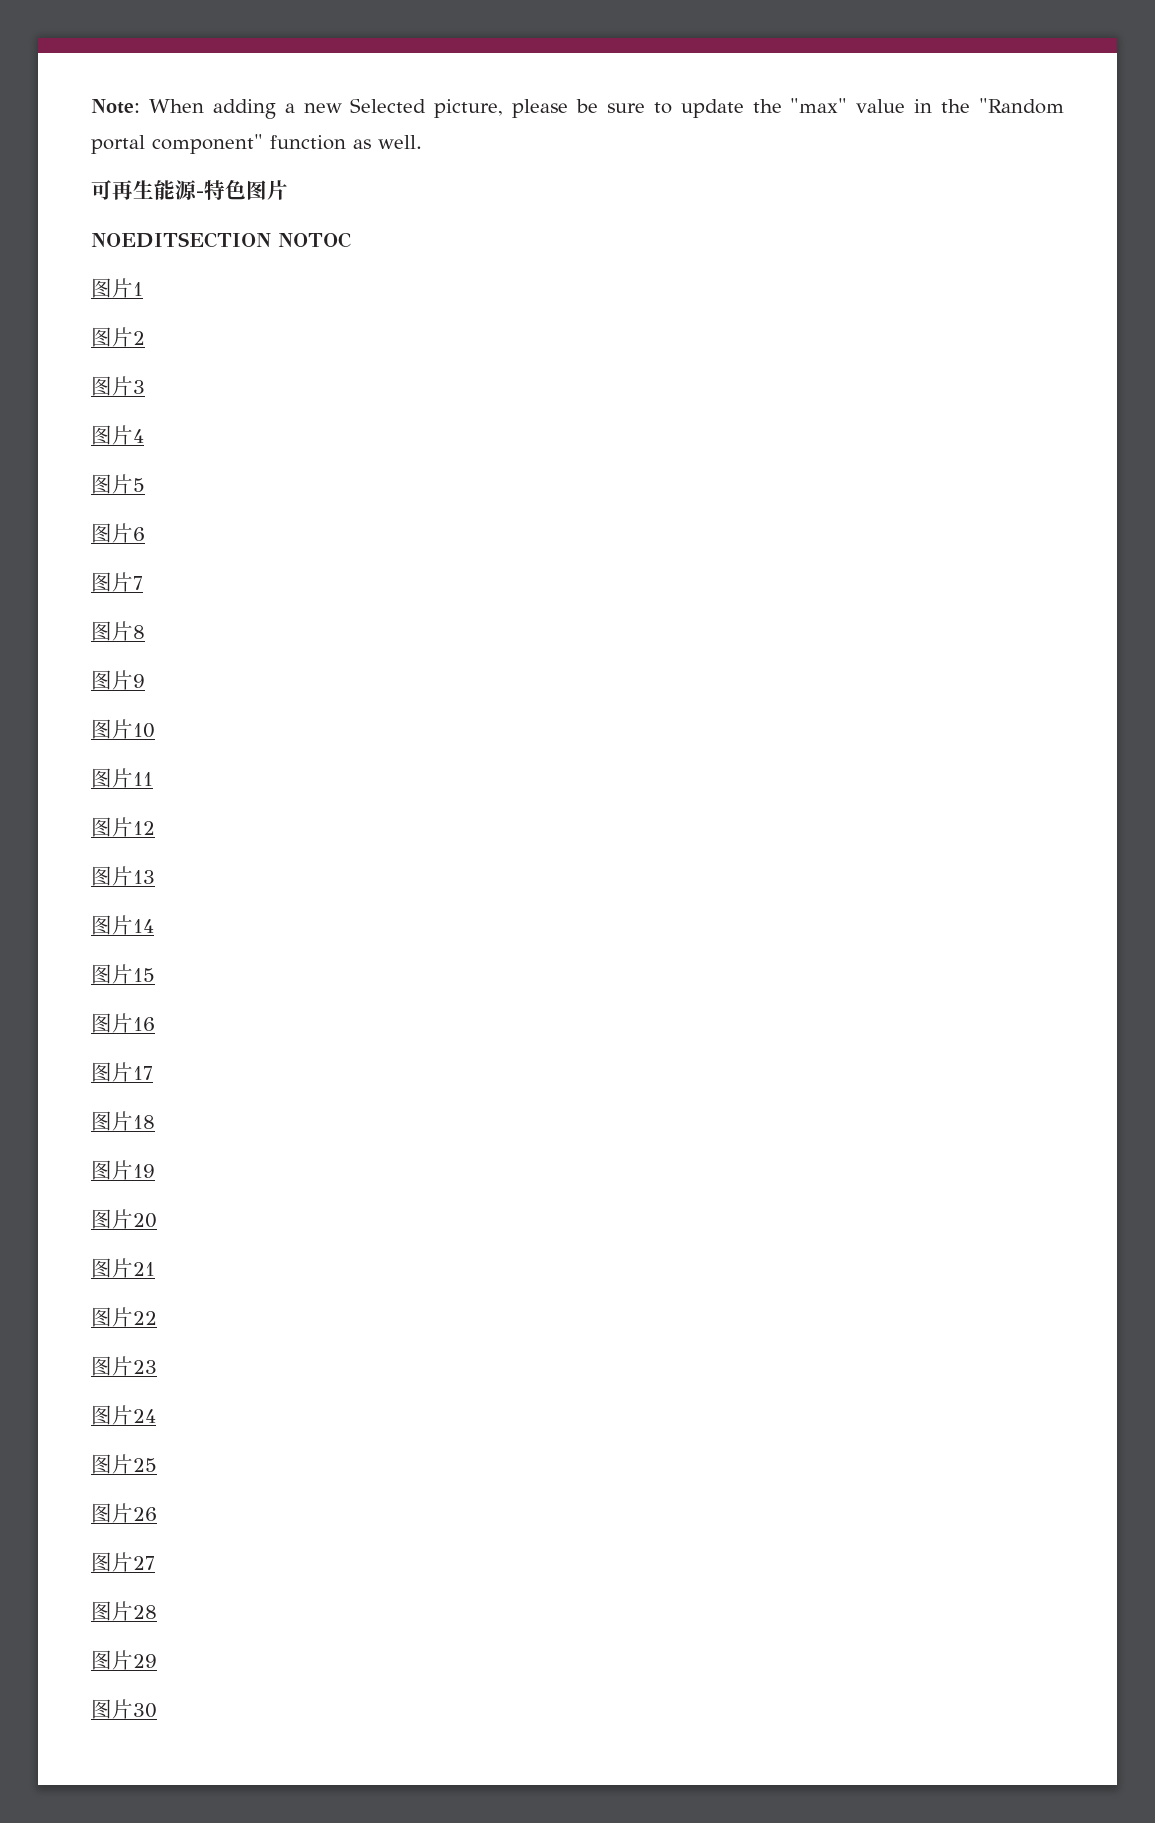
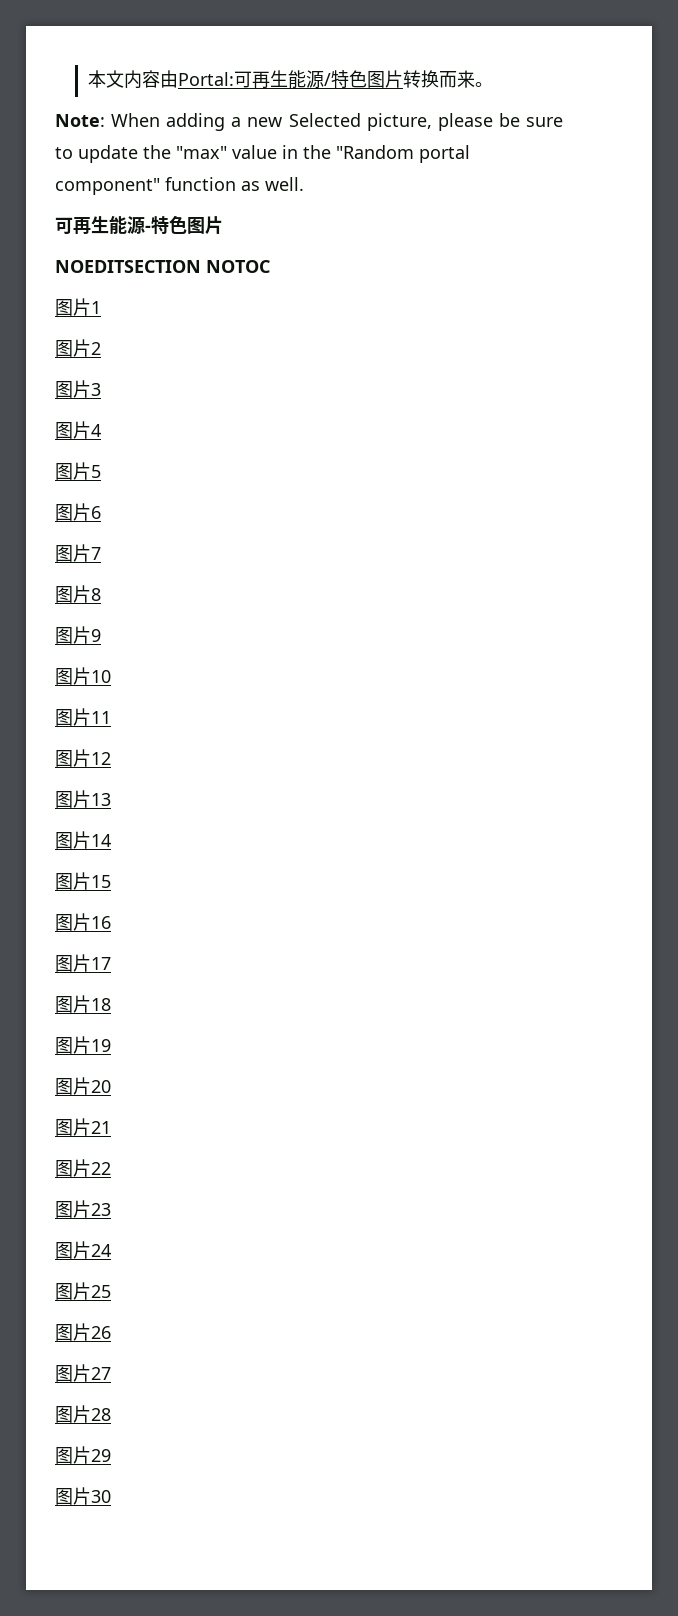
(91, 106) none -> [87,70,493,89] 本文内容由Portal:可再生能源/特色图片转换而来。 //

